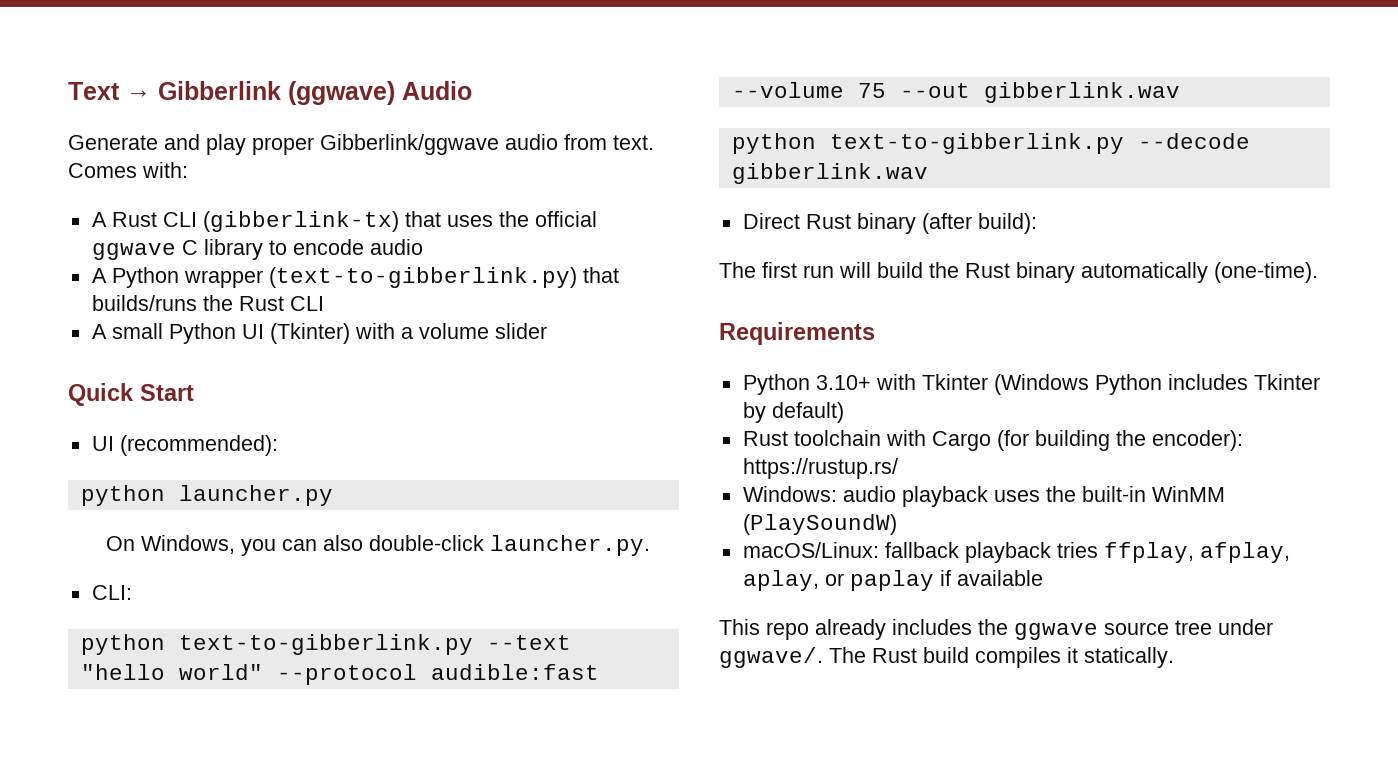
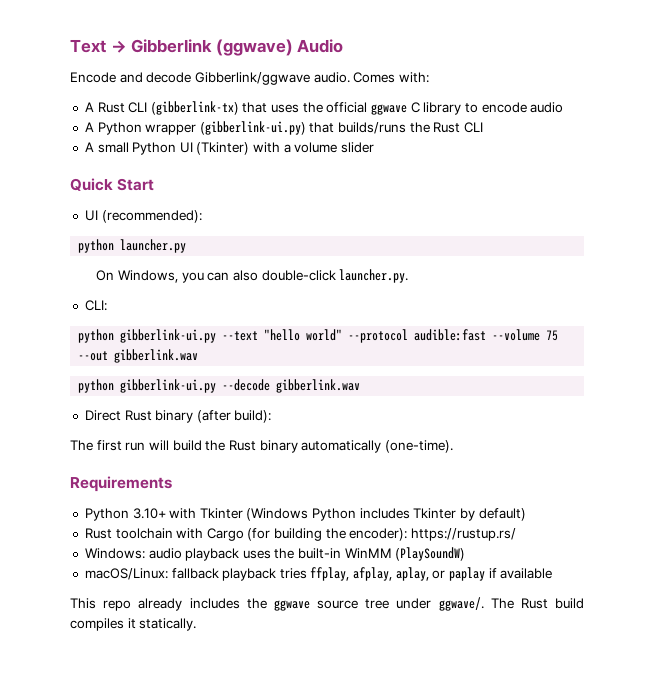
[68,134,654,155] Generate and play proper Gibberlink/ggwave audio from text. -> [70,72,350,85] Encode and decode Gibberlink/ggwave audio.
[268,267,577,288] (text-to-gibberlink.py) -> [199,121,306,135] (gibberlink-ui.py)
[178,634,473,655] text-to-gibberlink.py -> [120,329,217,343] gibberlink-ui.py
[829,133,1124,154] text-to-gibberlink.py -> [120,379,217,393] gibberlink-ui.py

